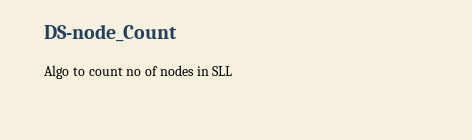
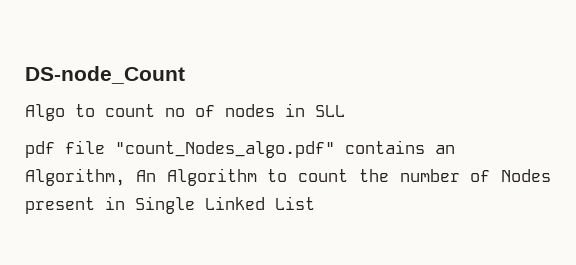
(233, 71) none -> [25,140,455,158] [25,168,551,186] [25,196,315,214] // pdf file "count_Nodes_algo.pdf" contains an Algorithm, An Algorithm to count the number of Nodes present in Single Linked List

